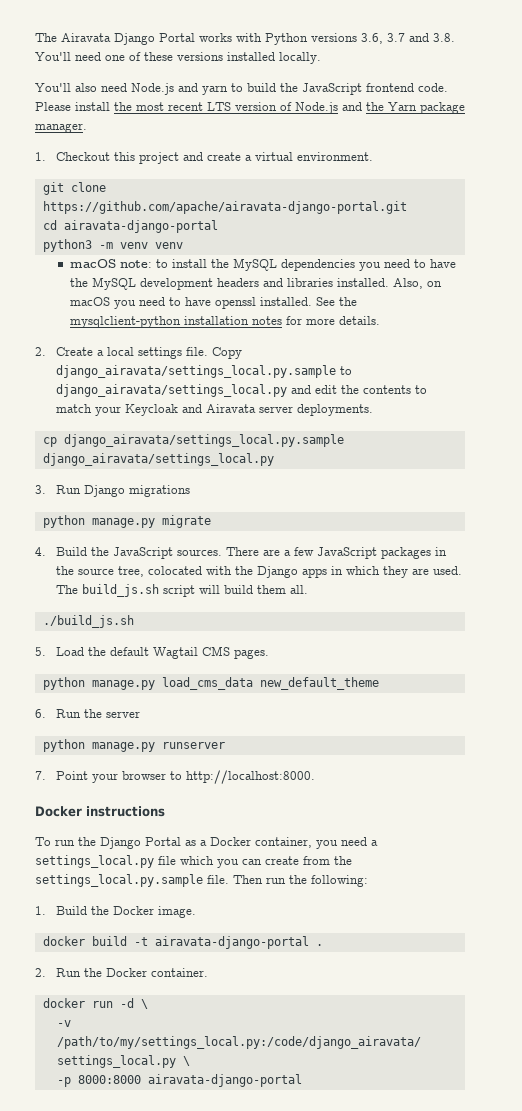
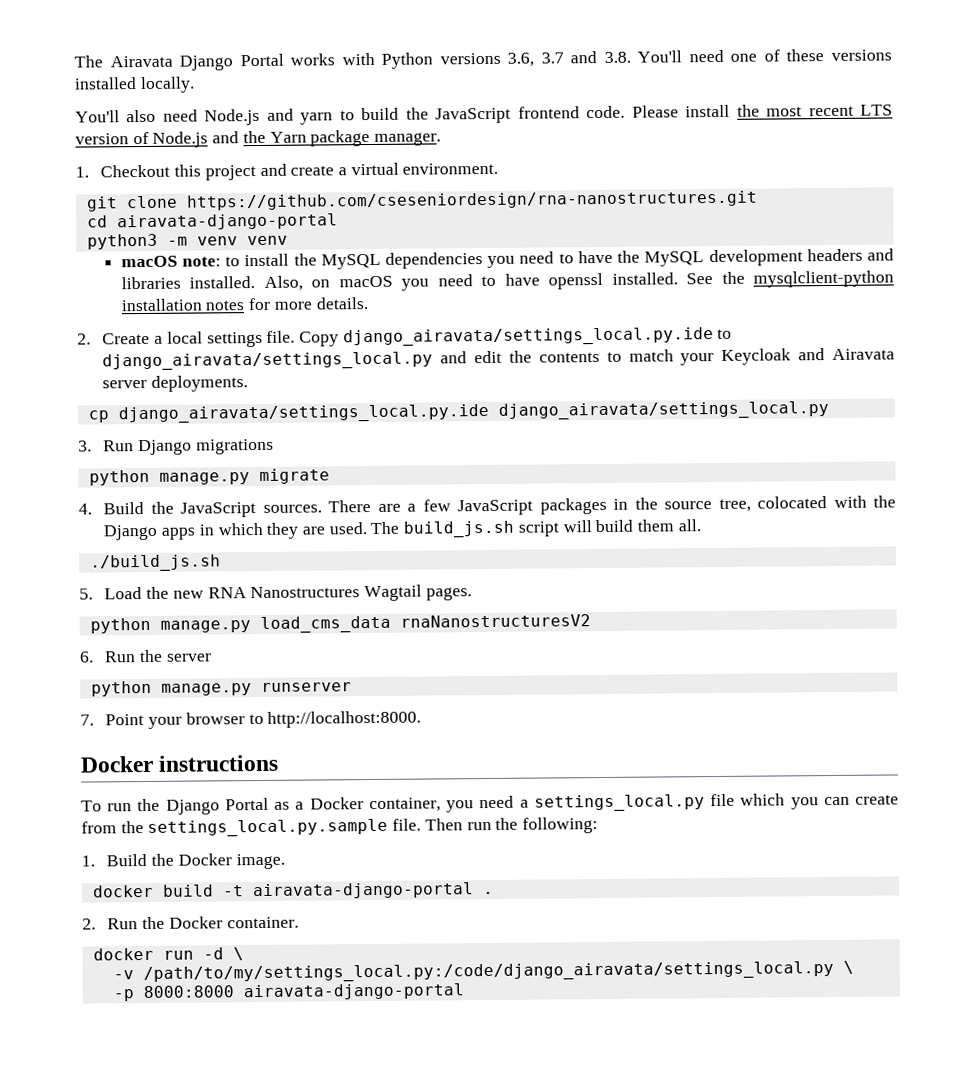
[42,201,407,214] https://github.com/apache/airavata-django-portal.git -> [185,190,758,211] https://github.com/cseseniordesign/rna-nanostructures.git
[55,365,336,378] django_airavata/settings_local.py.sample -> [342,327,714,347] django_airavata/settings_local.py.ide
[63,434,344,447] django_airavata/settings_local.py.sample -> [117,403,489,424] django_airavata/settings_local.py.ide
[109,646,230,659] default Wagtail CMS -> [172,584,422,602] new RNA Nanostructures Wagtail
[259,677,379,690] new_default_theme -> [399,614,591,628] rnaNanostructuresV2

